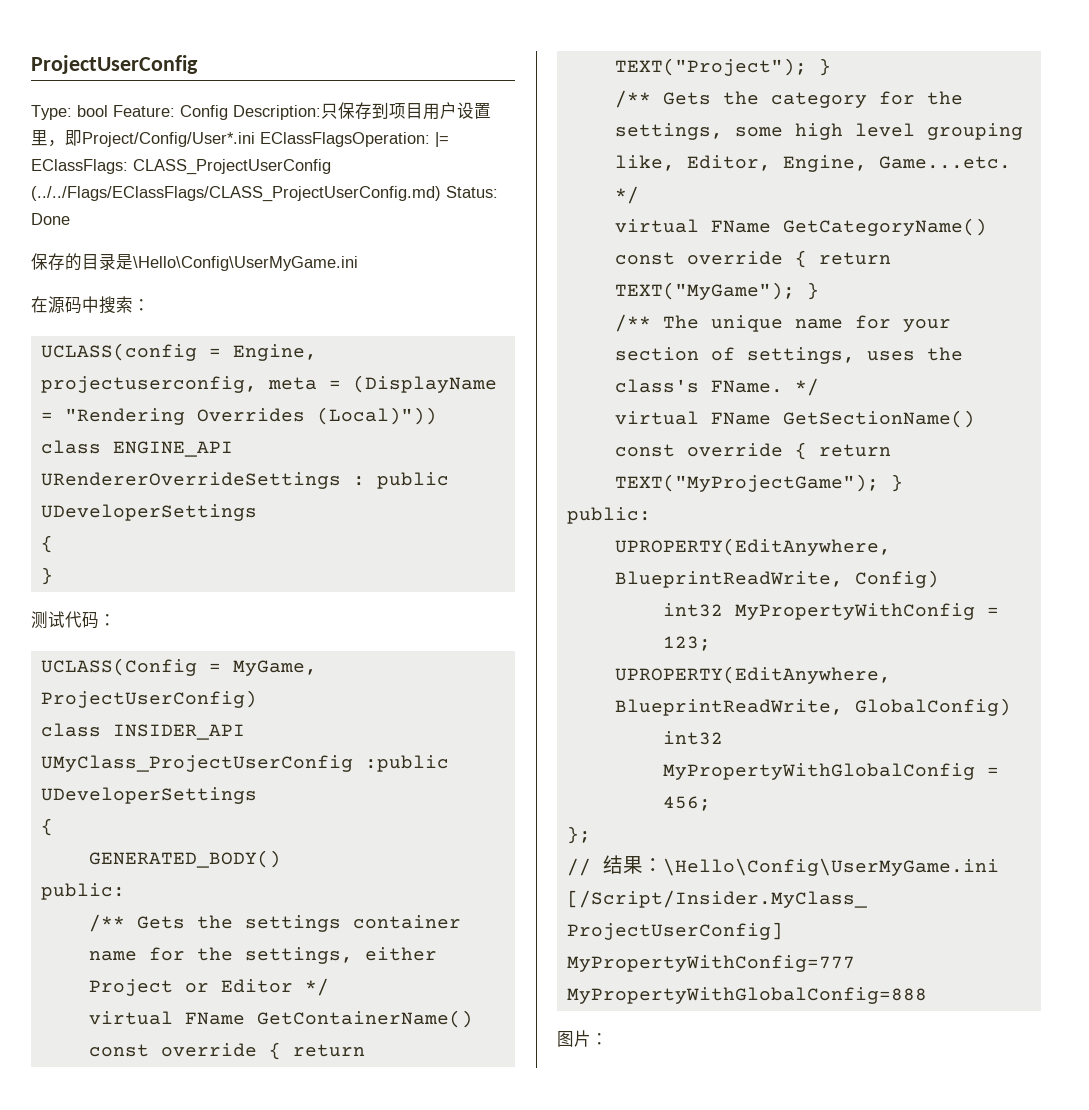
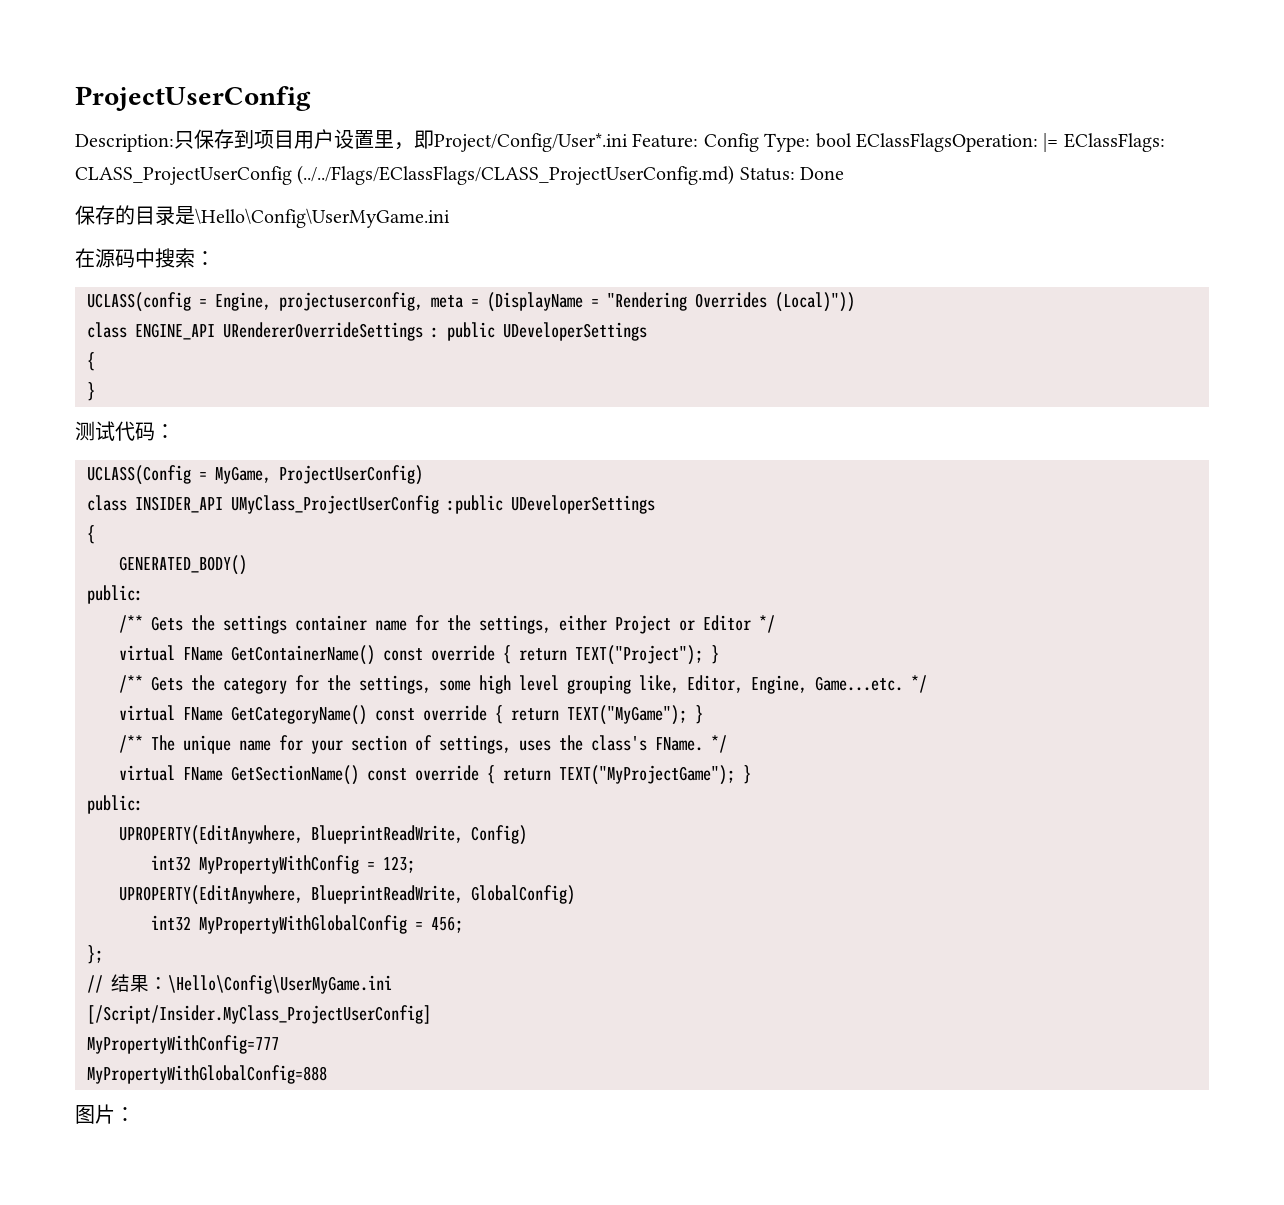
[31,105,228,120] Type: bool Feature: Config -> (311, 98) none
(255, 139) none -> [632,133,852,152] Feature: Config Type: bool

